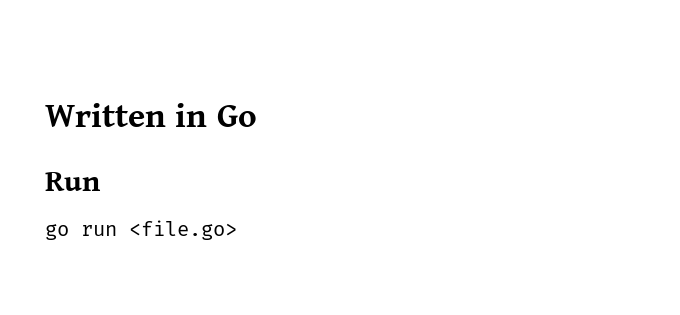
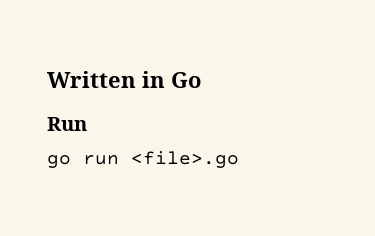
[129,220,237,240] <file.go> -> [131,151,239,168] <file>.go

